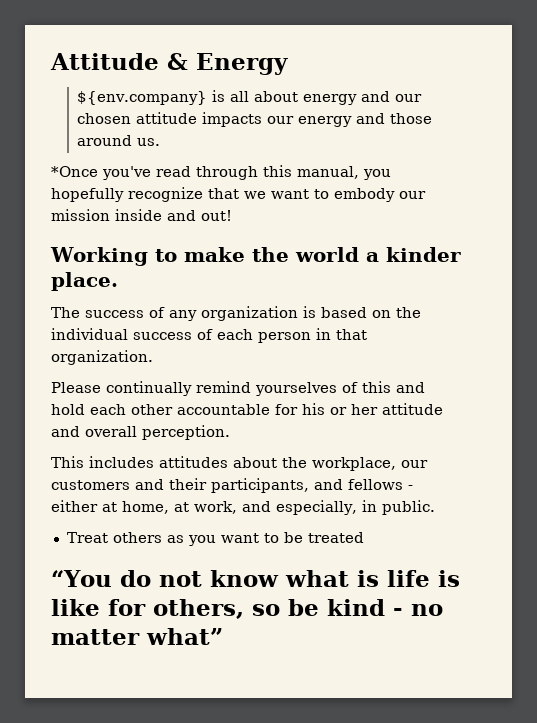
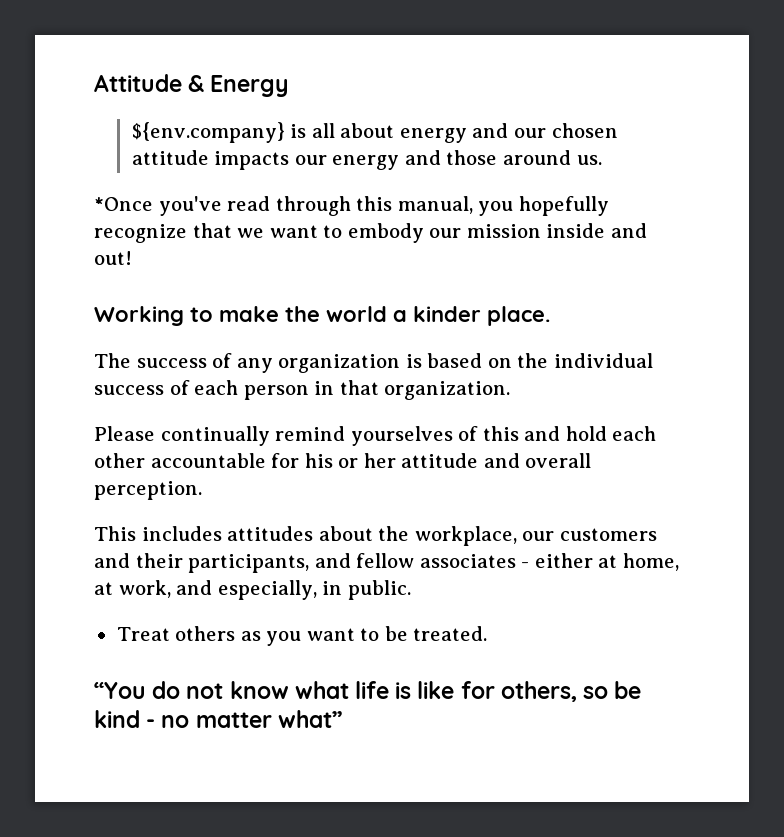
[348,479,403,490] fellows -> [356,553,516,568] fellow associates
[307,532,364,543] treated -> [413,626,488,641] treated.
[356,570,379,587] is -> (349, 690) none

